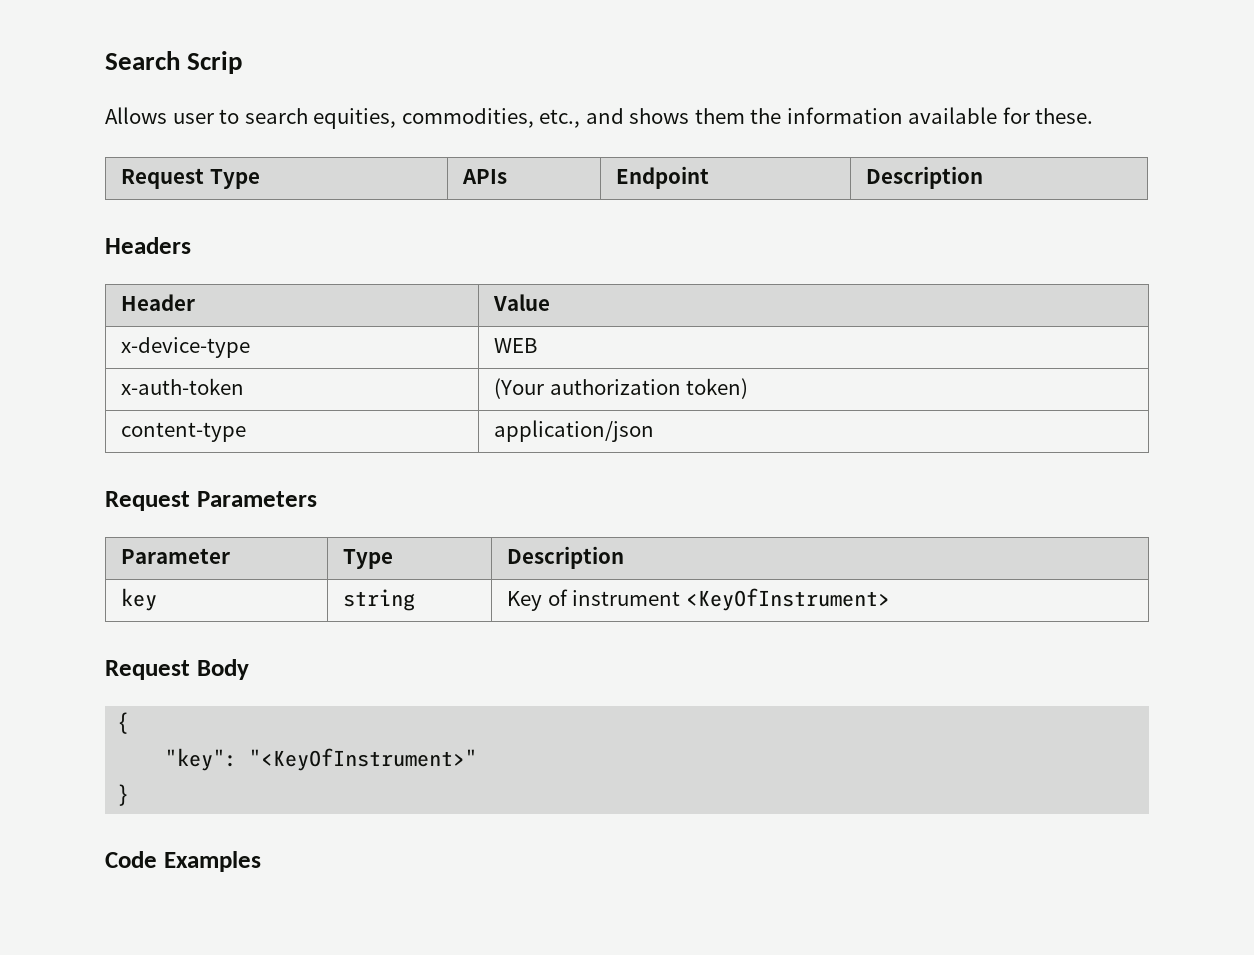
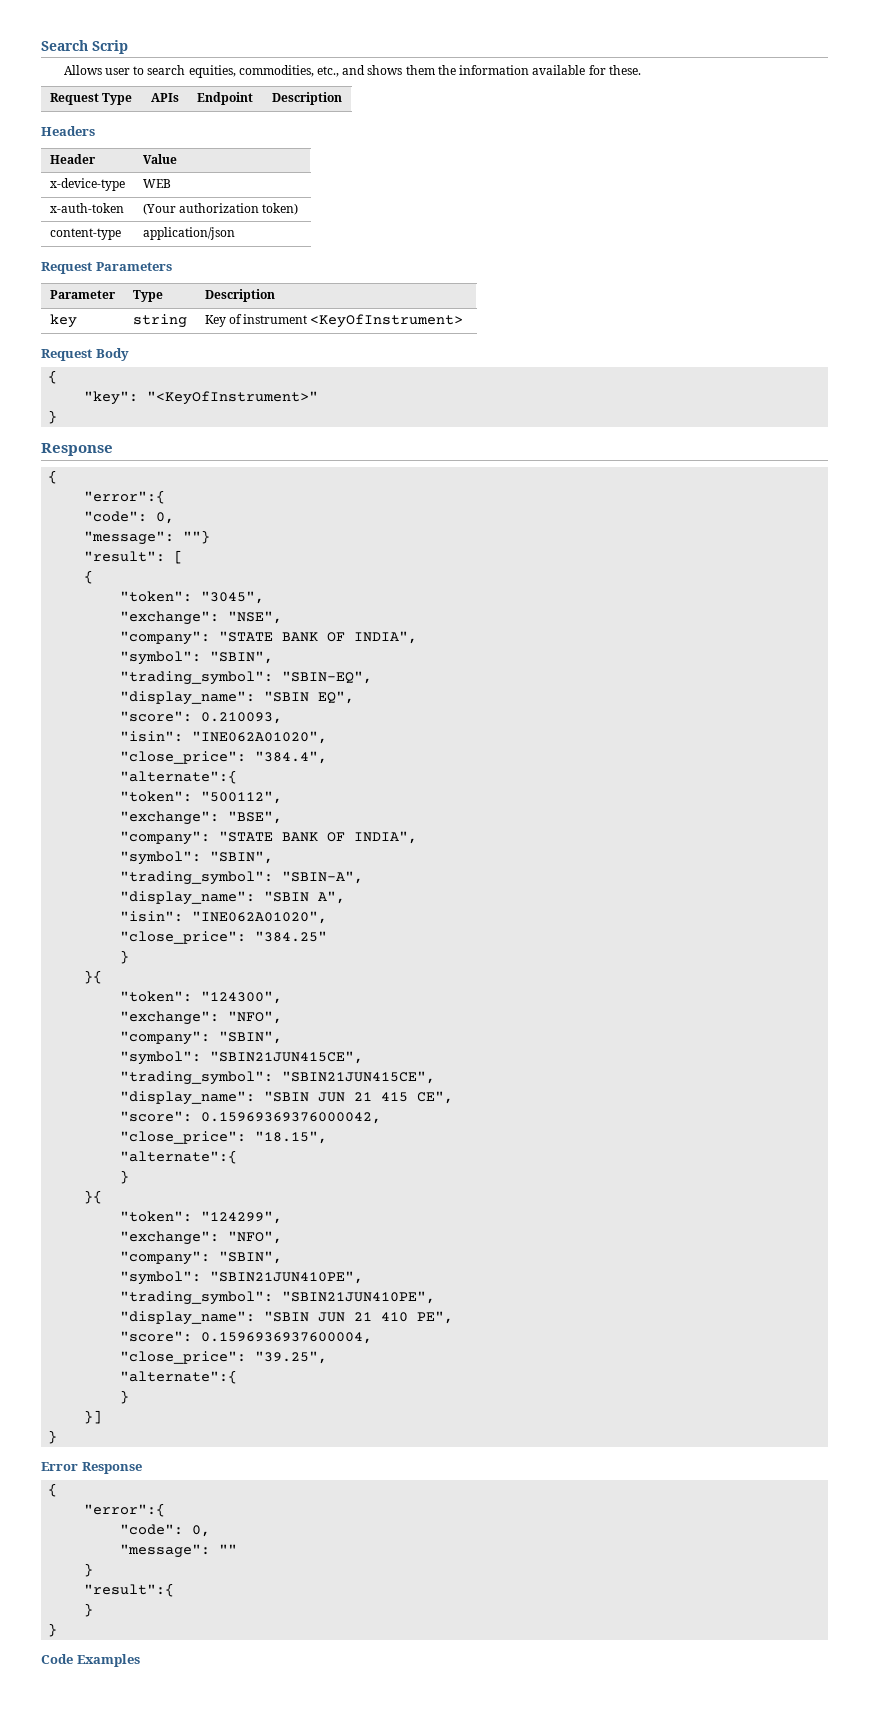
(130, 795) none -> [41,443,113,456] [48,470,58,484] [84,490,166,504] [84,511,175,524] [84,530,211,545] [84,550,184,564] [84,570,94,584] [120,591,265,604] [120,611,283,625] [120,631,418,645] [120,651,274,665] [120,671,373,685] [120,691,355,705] [120,711,283,724] [120,731,328,744] [120,751,328,764] [120,770,238,784] [120,791,283,804] [120,811,283,825] [120,831,418,845] [120,851,274,865] [120,871,364,885] [120,891,346,905] [120,911,328,924] [120,931,328,944] [120,950,130,964] [84,970,103,984] [120,991,283,1004] [120,1011,283,1025] [120,1031,283,1045] [120,1051,364,1065] [120,1071,436,1085] [120,1091,454,1105] [120,1111,382,1124] [120,1131,328,1144] [120,1150,238,1164] [120,1170,130,1184] [84,1190,103,1204] [120,1211,283,1224] [120,1231,283,1245] [120,1251,283,1265] [120,1271,364,1285] [120,1291,436,1305] [120,1311,454,1325] [120,1331,373,1344] [120,1351,328,1364] [120,1370,238,1384] [120,1390,130,1404] [84,1410,103,1424] [48,1430,58,1444] [41,1462,142,1474] [48,1483,58,1497] [84,1503,166,1517] [120,1524,211,1537] [120,1544,238,1558] [84,1563,94,1577] [84,1583,175,1597] [84,1603,94,1617] [48,1623,58,1637] // Response // { // "error":{ // "code": 0, // "message": ""} // "result": [ // { // "token": "3045", // "exchange": "NSE", // "company": "STATE BANK OF INDIA", // "symbol": "SBIN", // "trading_symbol": "SBIN-EQ", // "display_name": "SBIN EQ", // "score": 0.210093, // "isin": "INE062A01020", // "close_price": "384.4", // "alternate":{ // "token": "500112", // "exchange": "BSE", // "company": "STATE BANK OF INDIA", // "symbol": "SBIN", // "trading_symbol": "SBIN-A", // "display_name": "SBIN A", // "isin": "INE062A01020", // "close_price": "384.25" // } // }{ // "token": "124300", // "exchange": "NFO", // "company": "SBIN", // "symbol": "SBIN21JUN415CE", // "trading_symbol": "SBIN21JUN415CE", // "display_name": "SBIN JUN 21 415 CE", // "score": 0.15969369376000042, // "close_price": "18.15", // "alternate":{ // } // }{ // "token": "124299", // "exchange": "NFO", // "company": "SBIN", // "symbol": "SBIN21JUN410PE", // "trading_symbol": "SBIN21JUN410PE", // "display_name": "SBIN JUN 21 410 PE", // "score": 0.1596936937600004, // "close_price": "39.25", // "alternate":{ // } // }] // } // Error Response // { // "error":{ // "code": 0, // "message": "" // } // "result":{ // } // }

